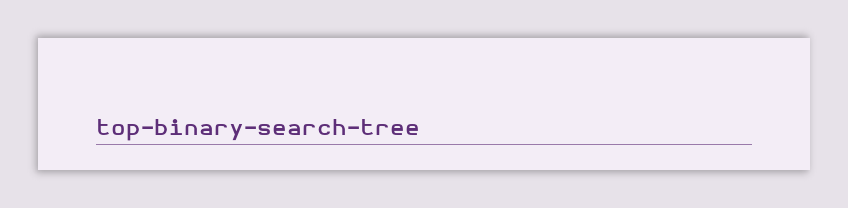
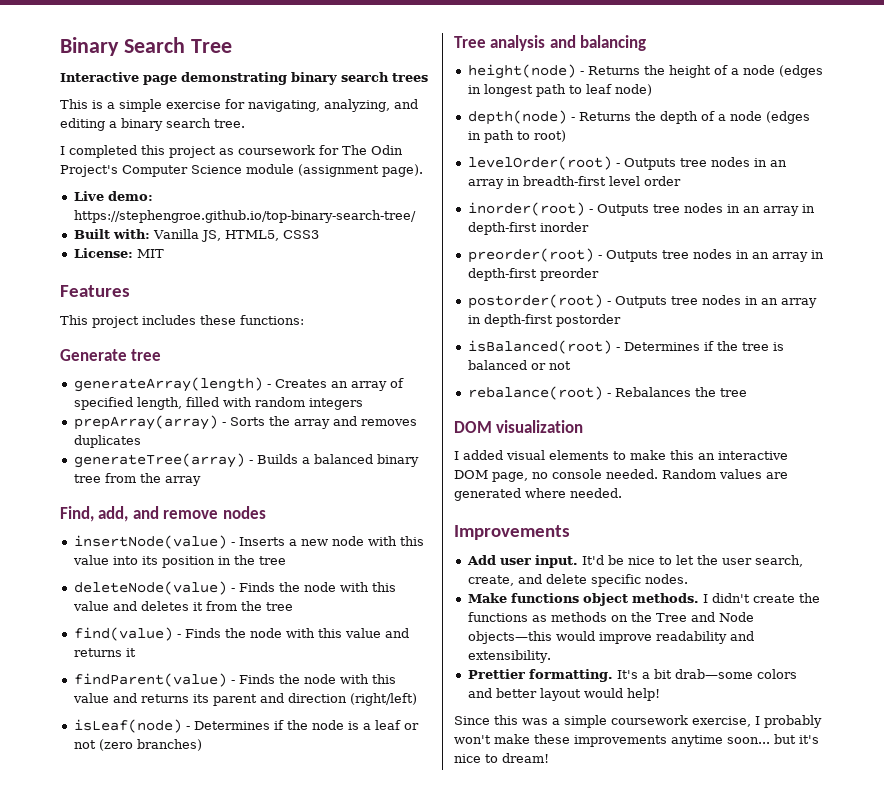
[96,119,420,141] top-binary-search-tree -> [60,37,232,56] [60,72,428,85] [60,99,418,112] [60,118,245,131] [60,145,403,158] [60,164,423,177] [73,191,153,201] [73,210,416,223] [73,229,319,242] [73,248,164,258] [60,285,130,297] [60,315,304,328] [60,349,162,361] [73,377,404,392] [73,397,363,410] [73,415,417,430] [73,435,141,448] [73,453,419,468] [73,473,201,486] [60,506,266,522] [73,535,424,549] [72,555,286,568] [73,581,396,595] [72,601,293,611] [73,627,409,641] [73,648,136,657] [73,673,396,687] [72,693,417,706] [73,719,419,733] [73,739,202,751] [454,35,647,51] [467,64,823,79] [467,84,652,97] [467,110,810,125] [467,130,566,143] [467,156,787,170] [467,176,681,189] [467,202,815,216] [467,222,589,235] [467,248,824,263] [467,268,599,281] [467,294,817,309] [467,314,621,327] [467,340,784,354] [467,360,571,370] [467,386,747,400] [454,420,584,433] [454,450,788,460] [454,469,788,482] [454,488,622,501] [454,525,570,540] [466,555,803,568] [467,574,688,587] [467,593,820,606] [467,612,754,622] [467,631,754,644] [467,650,551,663] [467,669,797,682] [467,688,660,701] [454,715,822,728] [454,734,819,747] [454,753,549,763] Binary Search Tree // Interactive page demonstrating binary search trees // This is a simple exercise for navigating, analyzing, and editing a binary search tree. // I completed this project as coursework for The Odin Project's Computer Science module (assignment page). // Live demo: https://stephengroe.github.io/top-binary-search-tree/ // Built with: Vanilla JS, HTML5, CSS3 // License: MIT // Features // This project includes these functions: // Generate tree // generateArray(length) - Creates an array of specified length, filled with random integers // prepArray(array) - Sorts the array and removes duplicates // generateTree(array) - Builds a balanced binary tree from the array // Find, add, and remove nodes // insertNode(value) - Inserts a new node with this value into its position in the tree // deleteNode(value) - Finds the node with this value and deletes it from the tree // find(value) - Finds the node with this value and returns it // findParent(value) - Finds the node with this value and returns its parent and direction (right/left) // isLeaf(node) - Determines if the node is a leaf or not (zero branches) // Tree analysis and balancing // height(node) - Returns the height of a node (edges in longest path to leaf node) // depth(node) - Returns the depth of a node (edges in path to root) // levelOrder(root) - Outputs tree nodes in an array in breadth-first level order // inorder(root) - Outputs tree nodes in an array in depth-first inorder // preorder(root) - Outputs tree nodes in an array in depth-first preorder // postorder(root) - Outputs tree nodes in an array in depth-first postorder // isBalanced(root) - Determines if the tree is balanced or not // rebalance(root) - Rebalances the tree // DOM visualization // I added visual elements to make this an interactive DOM page, no console needed. Random values are generated where needed. // Improvements // Add user input. It'd be nice to let the user search, create, and delete specific nodes. // Make functions object methods. I didn't create the functions as methods on the Tree and Node objects—this would improve readability and extensibility. // Prettier formatting. It's a bit drab—some colors and better layout would help! // Since this was a simple coursework exercise, I probably won't make these improvements anytime soon... but it's nice to dream!

